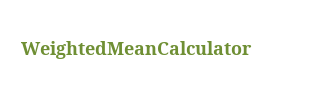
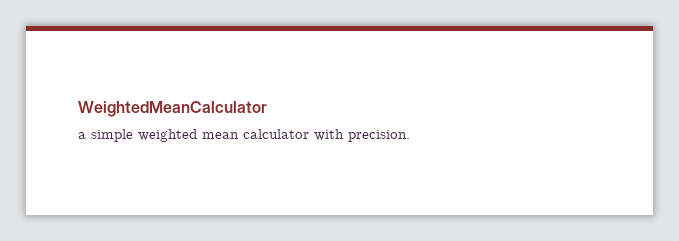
(252, 50) none -> [78,129,410,142] // a simple weighted mean calculator with precision.

